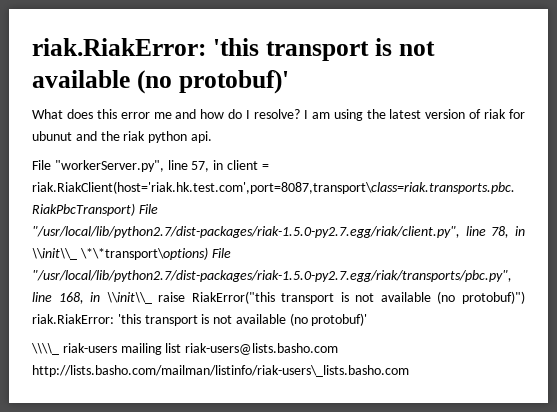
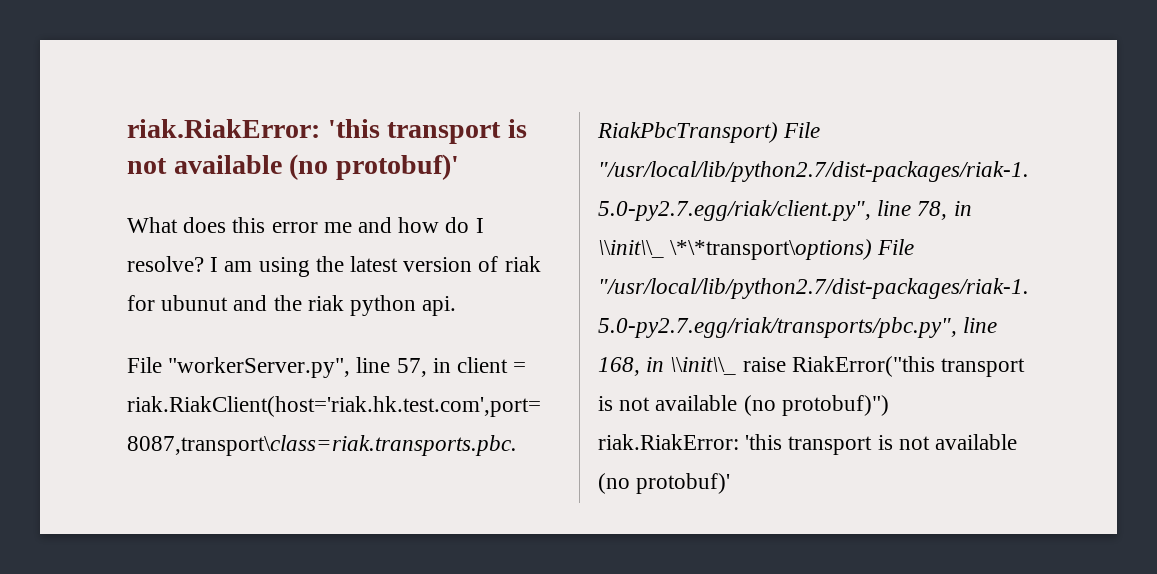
[31,343,339,355] [32,365,409,377] // \\\\_ riak-users mailing list riak-users@lists.basho.com http://lists.basho.com/mailman/listinfo/riak-users\_lists.basho.com -> (731, 483) none

